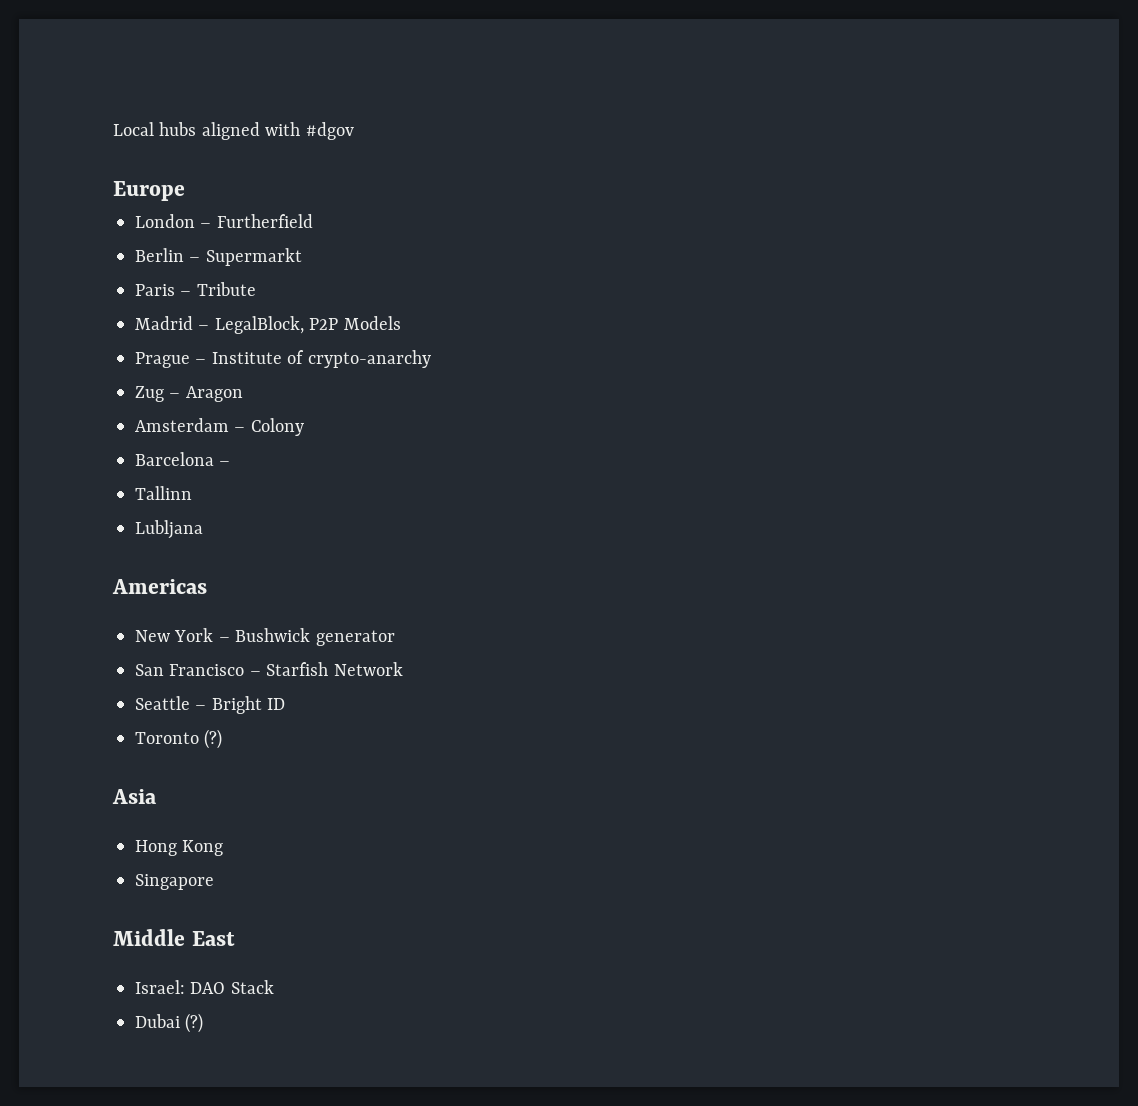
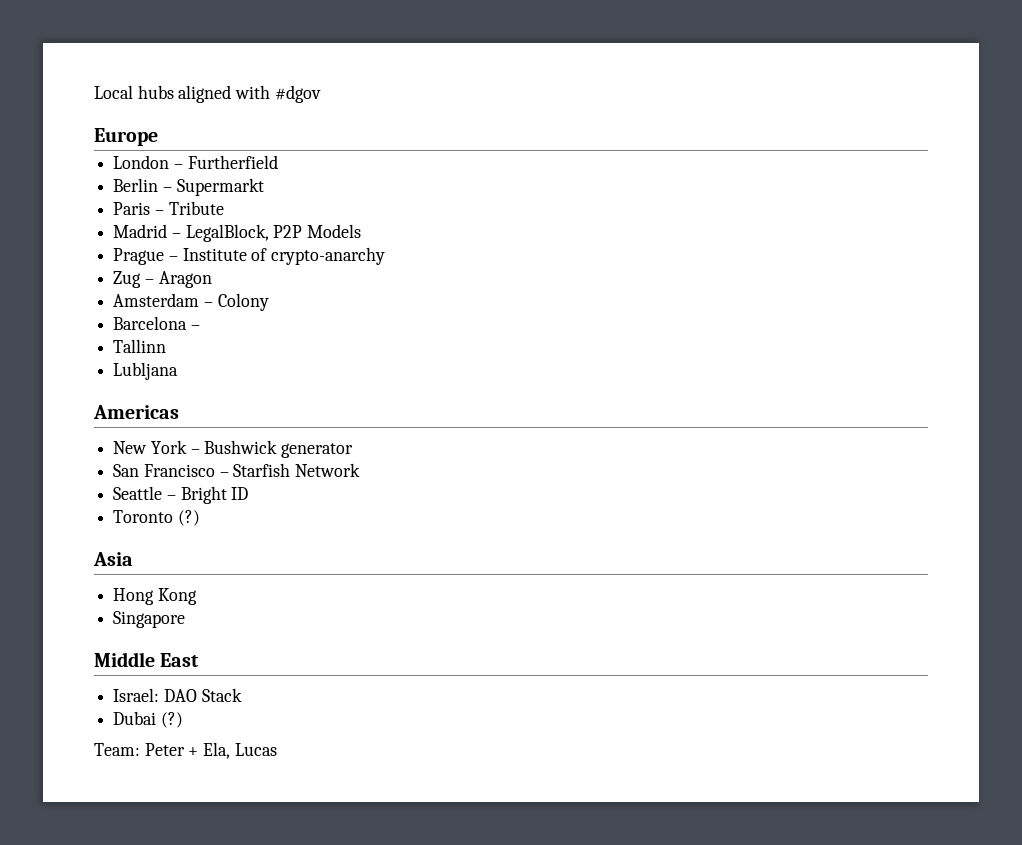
(204, 1023) none -> [94,742,277,759] // Team: Peter + Ela, Lucas

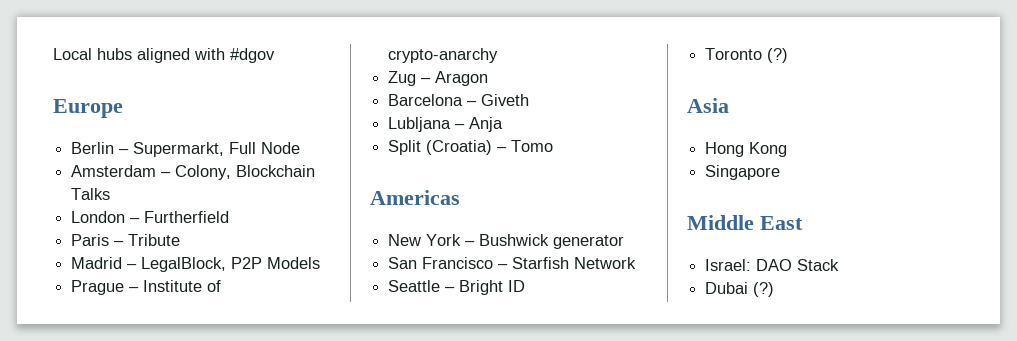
(158, 137) none -> [71,142,301,157] [71,165,316,180] [71,188,111,200] // Berlin – Supermarkt, Full Node // Amsterdam – Colony, Blockchain Talks
[113,178,264,196] // Berlin – Supermarkt -> (230, 217) none
[113,293,269,311] // Amsterdam – Colony -> (489, 78) none
[113,339,167,353] // Tallinn -> [481,94,530,106] Giveth
(179, 371) none -> [455,117,504,132] [388,140,554,155] – Anja // Split (Croatia) – Tomo
[94,742,277,759] // Team: Peter + Ela, Lucas -> (775, 289) none

